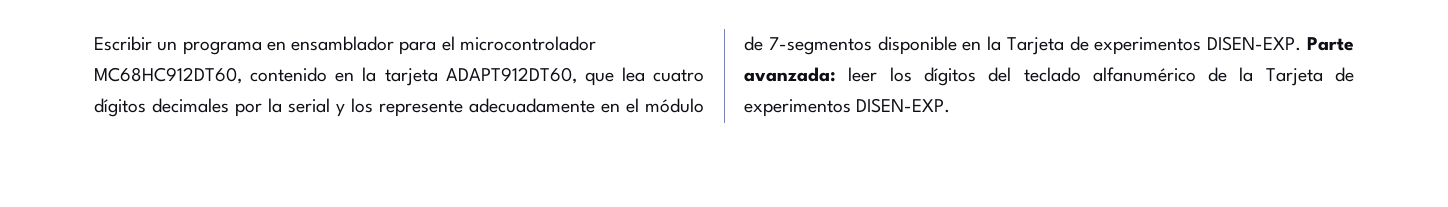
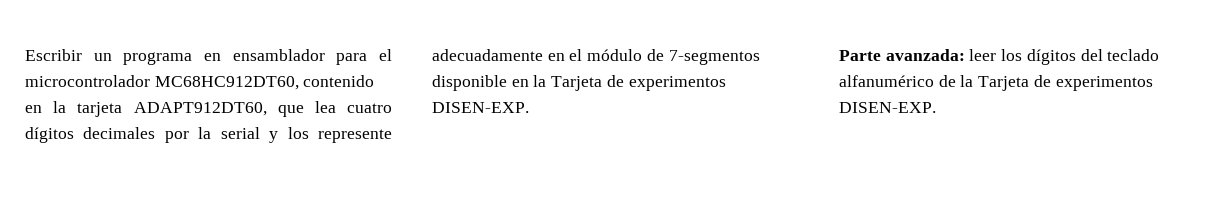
(1302, 43) none -> (529, 107) //

